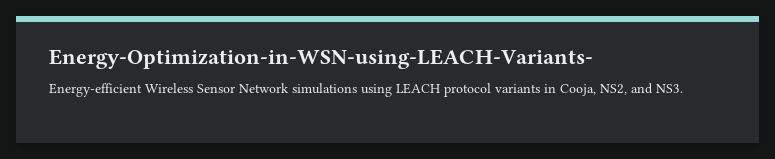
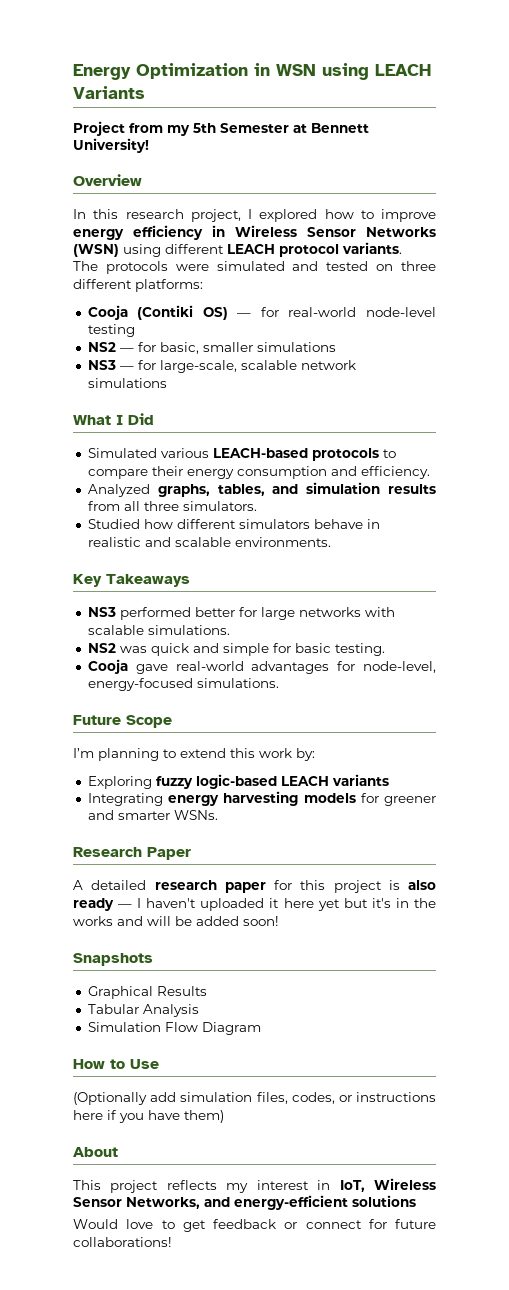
[49,49,593,69] [49,83,683,97] Energy-Optimization-in-WSN-using-LEACH-Variants- // Energy-efficient Wireless Sensor Network simulations using LEACH protocol variants in Cooja, NS2, and NS3. -> [73,63,431,80] [73,86,145,99] [73,121,369,136] [73,138,149,153] [73,174,142,186] [73,209,436,222] [73,225,436,240] [73,242,402,257] [73,261,436,274] [73,279,203,292] [87,305,436,320] [87,324,135,337] [87,342,336,354] [87,360,356,373] [87,378,167,388] [73,413,154,425] [87,448,396,461] [87,466,430,479] [87,482,436,497] [87,501,257,511] [87,519,380,529] [87,537,331,547] [73,574,190,587] [87,607,395,620] [87,625,230,635] [87,643,385,656] [87,659,436,674] [87,678,279,691] [73,715,172,728] [73,748,315,761] [87,774,389,789] [87,791,436,806] [87,810,218,820] [73,847,191,860] [73,880,436,893] [73,898,436,911] [73,916,279,926] [73,953,153,966] [87,986,207,999] [87,1004,199,1017] [87,1022,261,1035] [73,1059,159,1069] [73,1092,436,1105] [73,1110,224,1123] [73,1147,118,1157] [73,1178,436,1193] [73,1195,416,1210] [73,1219,436,1232] [73,1237,172,1247] Energy Optimization in WSN using LEACH Variants // Project from my 5th Semester at Bennett University! // Overview // In this research project, I explored how to improve energy efficiency in Wireless Sensor Networks (WSN) using different LEACH protocol variants. // The protocols were simulated and tested on three different platforms: // Cooja (Contiki OS) — for real-world node-level testing // NS2 — for basic, smaller simulations // NS3 — for large-scale, scalable network simulations // What I Did // Simulated various LEACH-based protocols to compare their energy consumption and efficiency. // Analyzed graphs, tables, and simulation results from all three simulators. // Studied how different simulators behave in realistic and scalable environments. // Key Takeaways // NS3 performed better for large networks with scalable simulations. // NS2 was quick and simple for basic testing. // Cooja gave real-world advantages for node-level, energy-focused simulations. // Future Scope // I’m planning to extend this work by: // Exploring fuzzy logic-based LEACH variants // Integrating energy harvesting models for greener and smarter WSNs. // Research Paper // A detailed research paper for this project is also ready — I haven't uploaded it here yet but it's in the works and will be added soon! // Snapshots // Graphical Results // Tabular Analysis // Simulation Flow Diagram // How to Use // (Optionally add simulation files, codes, or instructions here if you have them) // About // This project reflects my interest in IoT, Wireless Sensor Networks, and energy-efficient solutions // Would love to get feedback or connect for future collaborations!

